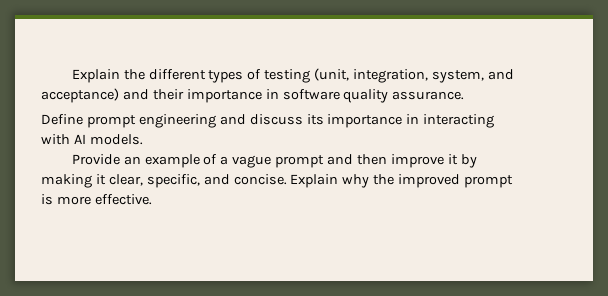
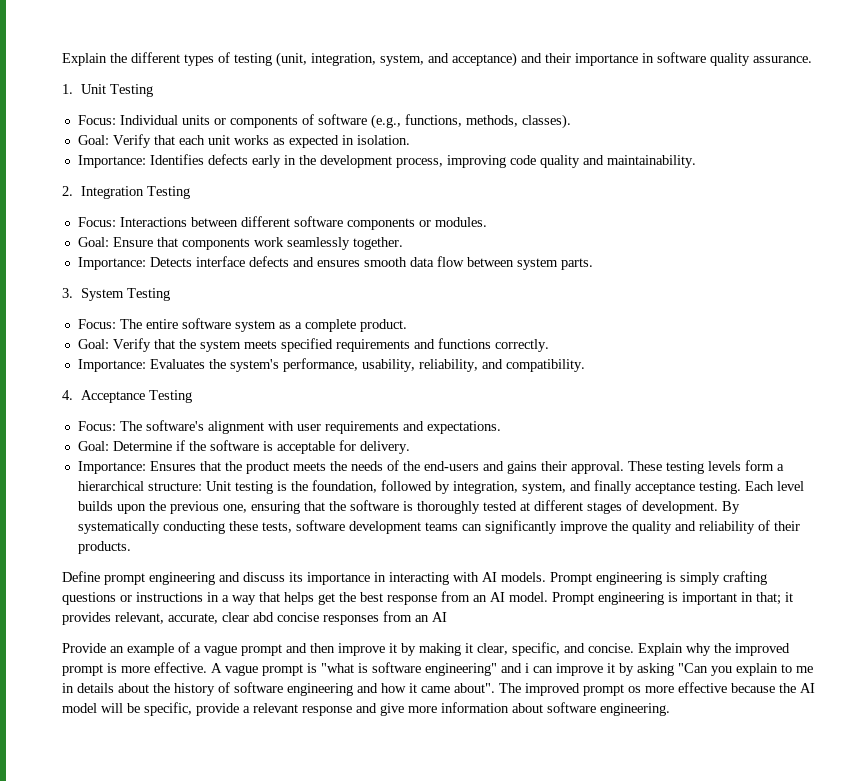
(465, 95) none -> [62,84,153,97] [77,114,571,129] [77,134,410,148] [77,154,696,168] [62,186,190,199] [77,216,487,230] [77,237,403,250] [77,256,593,270] [62,288,170,301] [77,318,407,332] [77,338,549,352] [77,358,585,372] [62,390,192,403] [77,420,501,434] [77,440,410,454] [77,460,784,474] [77,480,804,494] [77,500,740,514] [77,520,800,534] [77,541,131,554] // 1. Unit Testing // Focus: Individual units or components of software (e.g., functions, methods, classes). // Goal: Verify that each unit works as expected in isolation. // Importance: Identifies defects early in the development process, improving code quality and maintainability. // 2. Integration Testing // Focus: Interactions between different software components or modules. // Goal: Ensure that components work seamlessly together. // Importance: Detects interface defects and ensures smooth data flow between system parts. // 3. System Testing // Focus: The entire software system as a complete product. // Goal: Verify that the system meets specified requirements and functions correctly. // Importance: Evaluates the system's performance, usability, reliability, and compatibility. // 4. Acceptance Testing // Focus: The software's alignment with user requirements and expectations. // Goal: Determine if the software is acceptable for delivery. // Importance: Ensures that the product meets the needs of the end-users and gains their approval. These testing levels form a hierarchical structure: Unit testing is the foundation, followed by integration, system, and finally acceptance testing. Each level builds upon the previous one, ensuring that the software is thoroughly tested at different stages of development. By systematically conducting these tests, software development teams can significantly improve the quality and reliability of their products.
(143, 139) none -> [550,571,767,585] [62,591,793,605] [62,611,447,625] Prompt engineering is simply crafting questions or instructions in a way that helps get the best response from an AI model. Prompt engineering is important in that; it provides relevant, accurate, clear abd concise responses from an AI
(152, 199) none -> [211,662,813,676] [62,682,815,696] [62,702,670,716] A vague prompt is "what is software engineering" and i can improve it by asking "Can you explain to me in details about the history of software engineering and how it came about". The improved prompt os more effective because the AI model will be specific, provide a relevant response and give more information about software engineering.

